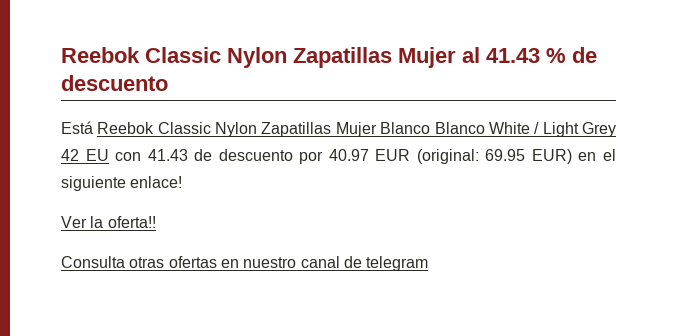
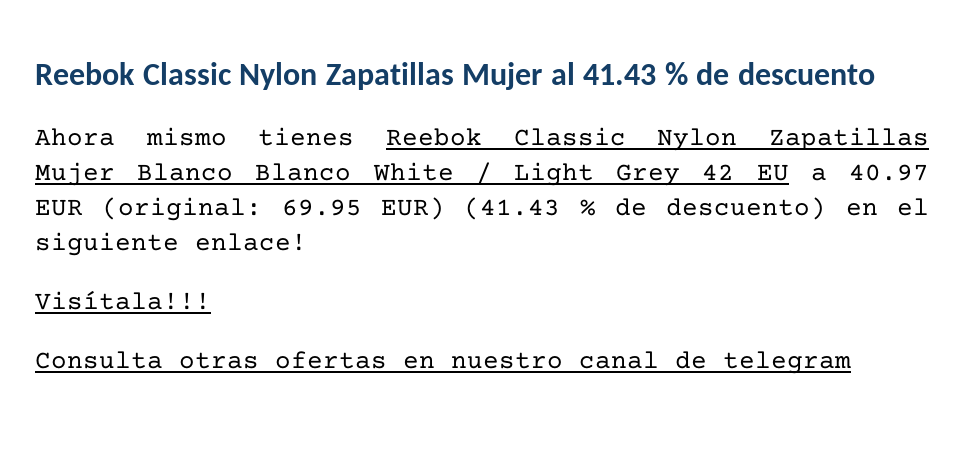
[61,121,93,134] Está -> [35,127,355,146] Ahora mismo tienes
[115,149,324,164] con 41.43 de descuento por -> [810,168,827,181] a
(572, 156) none -> [464,197,827,220] (41.43 % de descuento)
[61,216,156,228] Ver la oferta!! -> [35,290,211,310] Visítala!!!

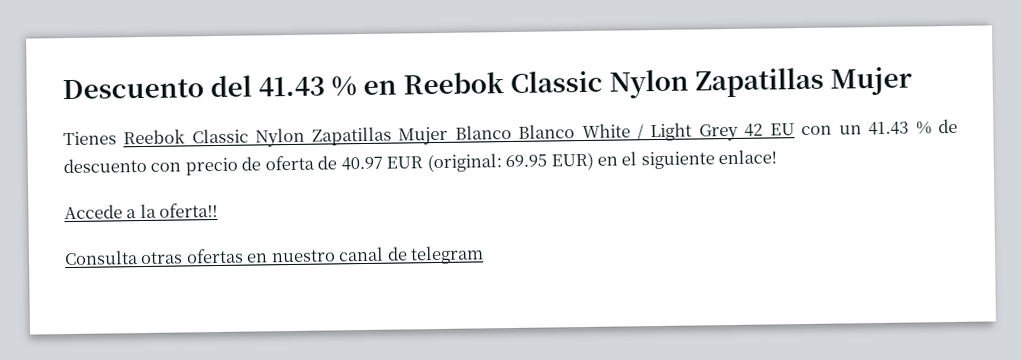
[35,62,875,90] [35,127,355,146] Reebok Classic Nylon Zapatillas Mujer al 41.43 % de descuento // Ahora mismo tienes -> [62,66,913,100] [63,131,117,146] Descuento del 41.43 % en Reebok Classic Nylon Zapatillas Mujer // Tienes
[810,168,827,181] a -> [801,118,959,136] [63,155,338,176] con un 41.43 % de descuento con precio de oferta de
[464,197,827,220] (41.43 % de descuento) -> (594, 161) none
[35,290,211,310] Visítala!!! -> [64,202,219,220] Accede a la oferta!!

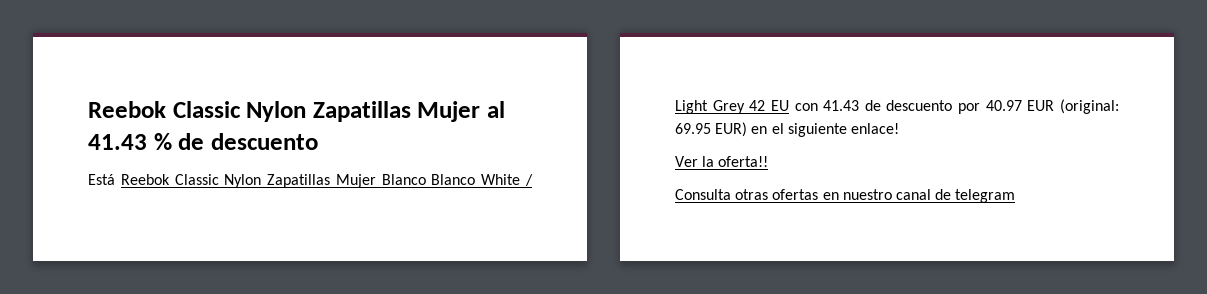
[62,66,913,100] [63,131,117,146] Descuento del 41.43 % en Reebok Classic Nylon Zapatillas Mujer // Tienes -> [88,101,506,122] [88,133,318,150] [88,174,115,185] Reebok Classic Nylon Zapatillas Mujer al 41.43 % de descuento // Está
[838,118,959,136] [63,155,338,176] un 41.43 % de descuento con precio de oferta de -> [823,100,981,114] 41.43 de descuento por
[64,204,138,220] Accede a -> [675,156,698,167] Ver

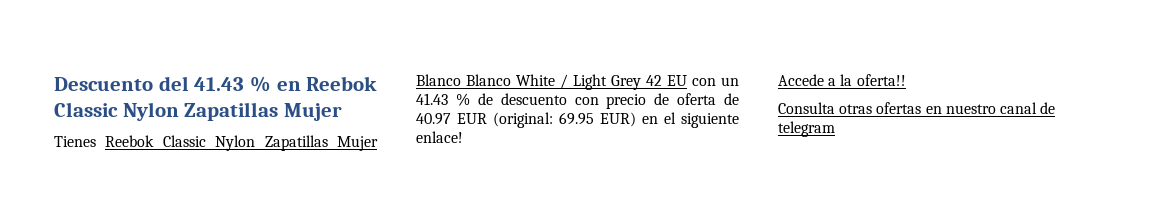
[88,101,506,122] [88,133,318,150] [88,174,115,185] Reebok Classic Nylon Zapatillas Mujer al 41.43 % de descuento // Está -> [54,76,378,92] [54,102,343,121] [54,136,96,147] Descuento del 41.43 % en Reebok Classic Nylon Zapatillas Mujer // Tienes
[823,100,981,114] 41.43 de descuento por -> [721,77,739,86] [416,93,739,109] un 41.43 % de descuento con precio de oferta de
[675,156,698,167] Ver -> [778,74,837,86] Accede a

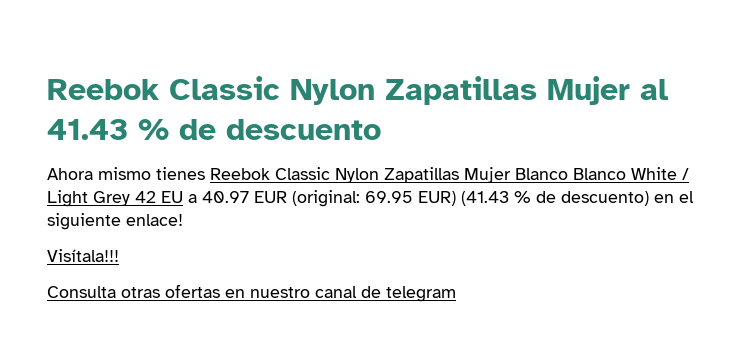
[54,76,378,92] [54,102,343,121] [54,136,96,147] Descuento del 41.43 % en Reebok Classic Nylon Zapatillas Mujer // Tienes -> [47,76,668,105] [47,119,381,140] [47,167,205,180] Reebok Classic Nylon Zapatillas Mujer al 41.43 % de descuento // Ahora mismo tienes
[692,77,739,86] [416,93,739,109] con un 41.43 % de descuento con precio de oferta de -> [188,194,197,203] a
(636, 119) none -> [461,191,649,206] (41.43 % de descuento)
[778,74,906,86] Accede a la oferta!! -> [47,249,119,262] Visítala!!!

